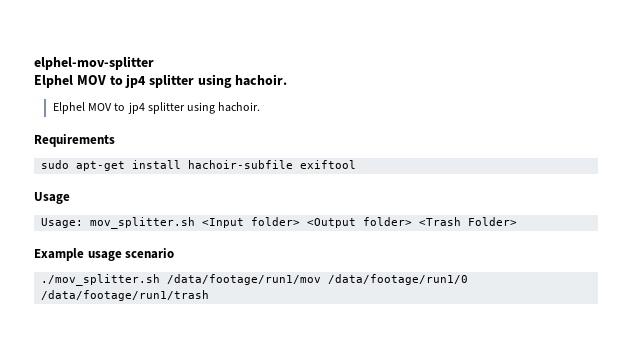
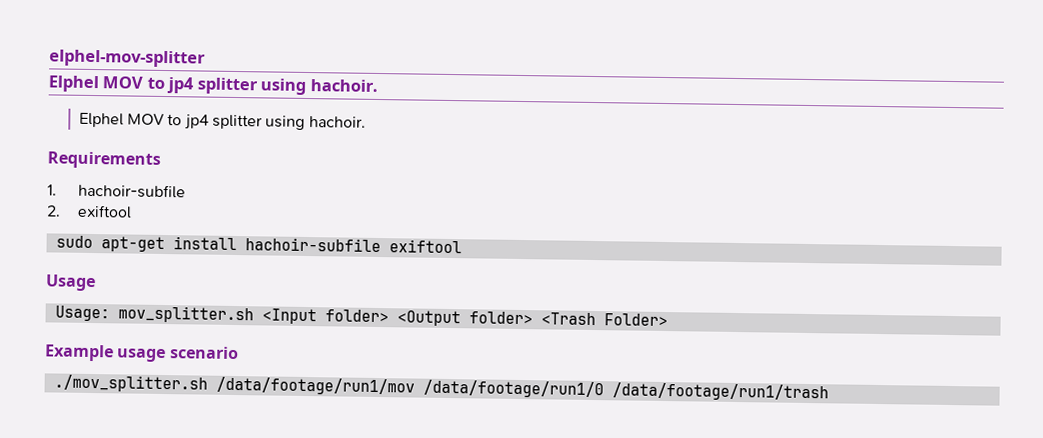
(115, 140) none -> [47,183,186,199] [46,204,132,219] // 1. hachoir-subfile // 2. exiftool

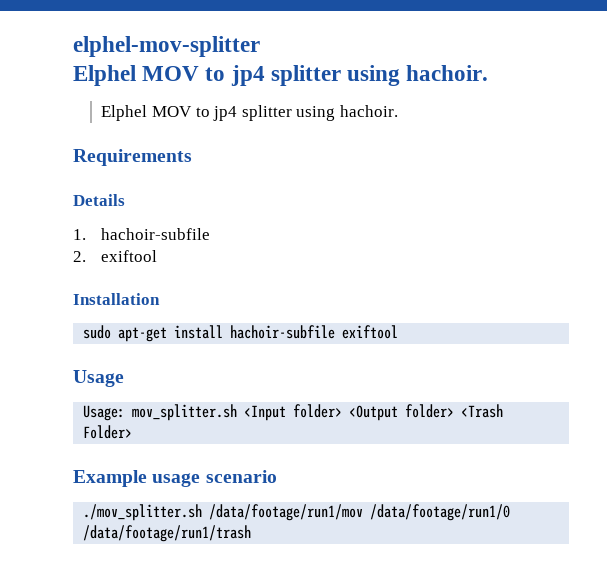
(161, 160) none -> [73,194,125,206] // Details
(132, 211) none -> [73,293,160,305] // Installation

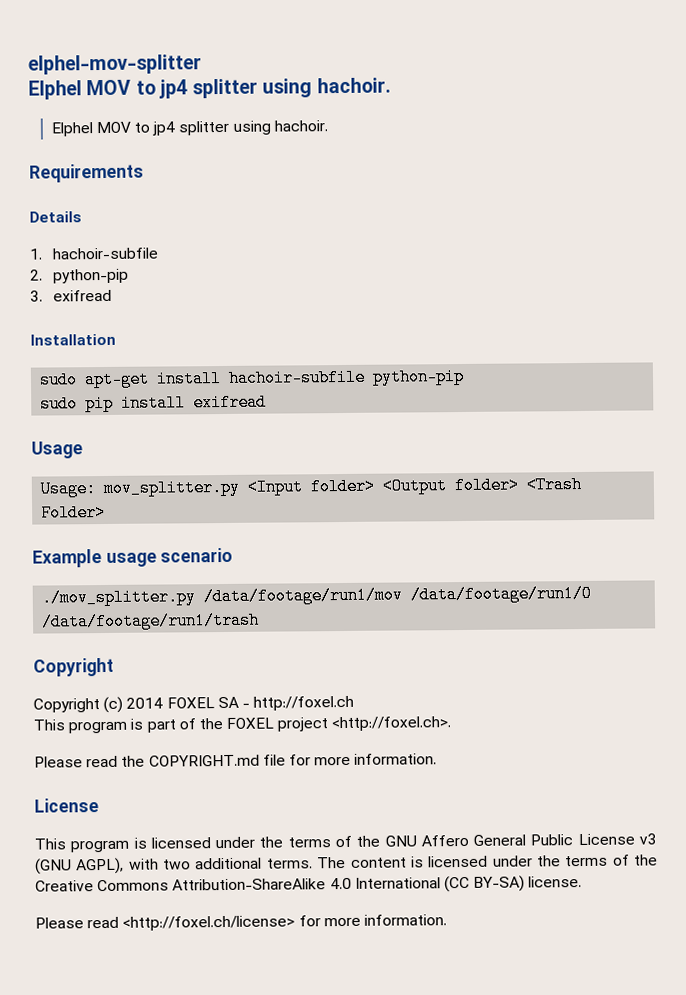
[101,250,158,262] exiftool -> [52,268,129,284] [30,289,112,302] python-pip // 3. exifread
[342,325,399,339] exiftool -> [372,367,466,386] [40,393,268,413] python-pip // sudo pip install exifread
[132,404,238,421] mov_splitter.sh -> [103,478,241,498] mov_splitter.py
[83,504,203,521] ./mov_splitter.sh -> [41,588,197,607] ./mov_splitter.py
(252, 533) none -> [33,657,114,677] [33,695,355,714] [33,716,452,734] [34,753,438,768] [34,798,99,813] [34,833,657,853] [35,854,658,875] [35,875,583,893] [35,914,447,931] // Copyright // Copyright (c) 2014 FOXEL SA - http://foxel.ch // This program is part of the FOXEL project <http://foxel.ch>. // Please read the COPYRIGHT.md file for more information. // License // This program is licensed under the terms of the GNU Affero General Public License v3 (GNU AGPL), with two additional terms. The content is licensed under the terms of the Creative Commons Attribution-ShareAlike 4.0 International (CC BY-SA) license. // Please read <http://foxel.ch/license> for more information.

